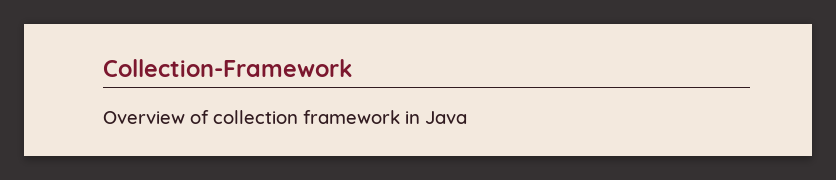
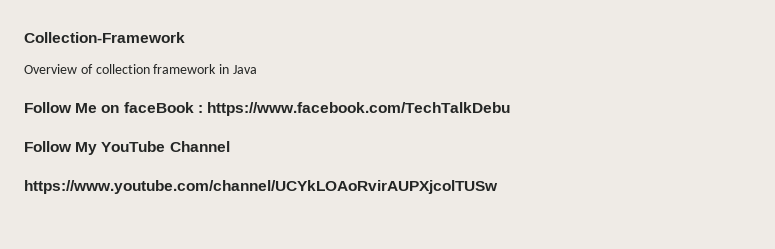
(467, 117) none -> [24,102,510,116] [24,141,230,155] [24,180,498,194] // Follow Me on faceBook : https://www.facebook.com/TechTalkDebu // Follow My YouTube Channel // https://www.youtube.com/channel/UCYkLOAoRvirAUPXjcolTUSw

